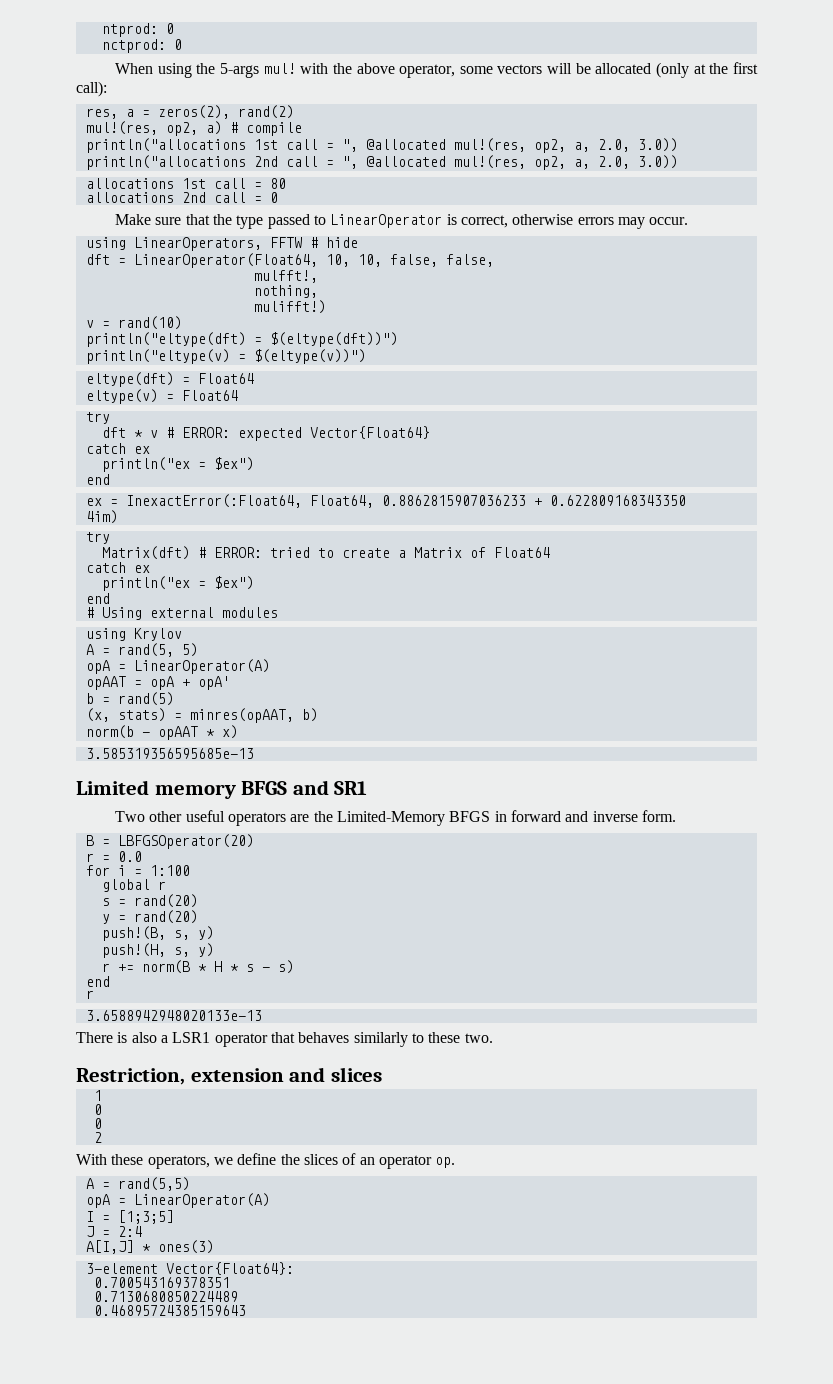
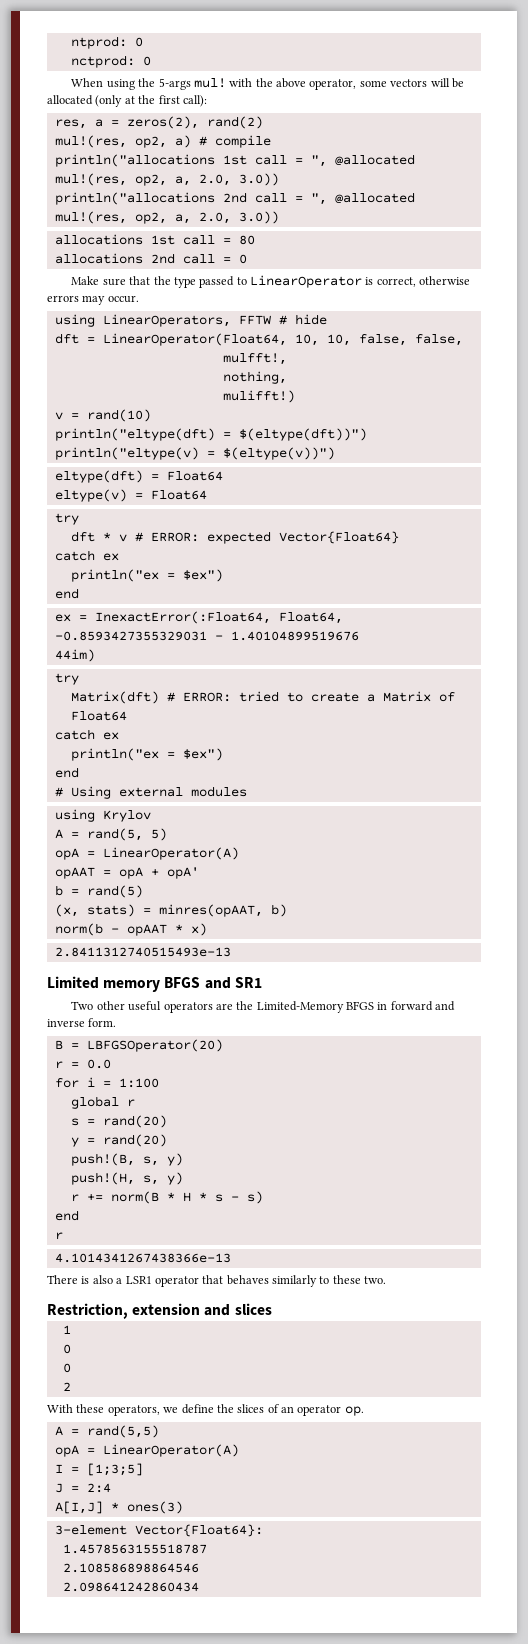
[381,495,686,506] [85,510,118,524] 0.8862815907036233 + 0.622809168343350 // 4im) -> [54,631,359,641] [54,649,95,662] -0.8593427355329031 - 1.40104899519676 // 44im)
[85,748,254,759] 3.585319356595685e-13 -> [54,947,231,957] 2.8411312740515493e-13
[85,1010,262,1021] 3.6588942948020133e-13 -> [54,1253,231,1263] 4.1014341267438366e-13
[93,1277,230,1288] [93,1291,238,1302] [93,1305,246,1316] 0.700543169378351 // 0.7130680850224489 // 0.46895724385159643 -> [62,1544,207,1554] [62,1563,199,1573] [62,1582,199,1592] 1.4578563155518787 // 2.108586898864546 // 2.098641242860434

